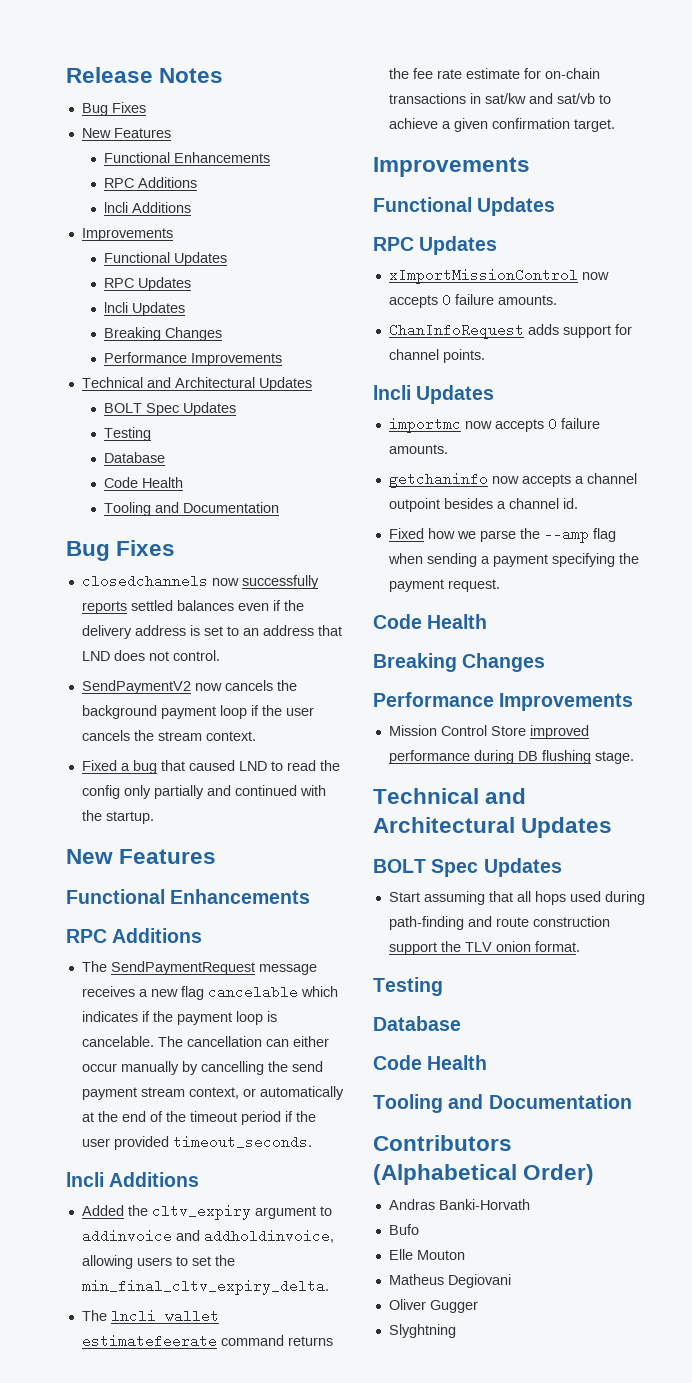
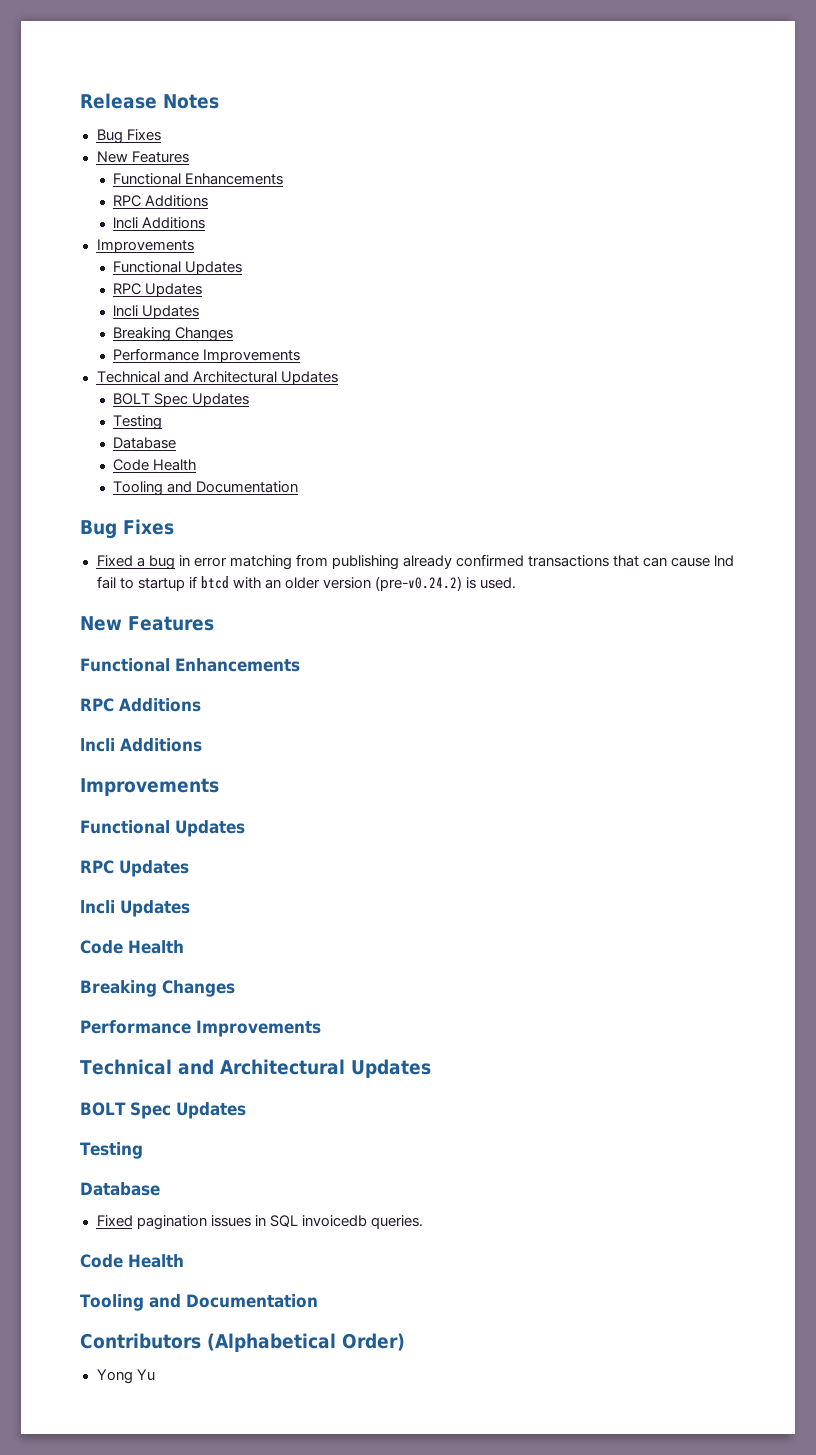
[81,574,319,589] [81,600,304,614] [81,625,342,639] [81,650,220,661] [81,680,297,694] [81,705,314,719] [81,730,256,741] [81,760,340,774] [81,785,326,799] [81,810,154,824] [66,849,217,864] [66,889,311,904] [66,928,203,943] [81,961,317,975] [81,985,338,1000] [81,1011,277,1025] [81,1036,329,1047] [81,1061,323,1075] [81,1086,344,1100] [81,1111,316,1125] [81,1135,312,1150] [66,1172,200,1187] [81,1204,332,1220] [81,1229,334,1243] [81,1255,235,1269] [81,1279,329,1295] [81,1309,219,1323] [81,1334,333,1348] [388,68,600,79] [388,93,611,104] [388,118,615,132] [373,157,530,177] [373,197,556,216] [373,236,498,255] [388,268,609,284] [388,293,557,308] [388,323,632,339] [388,349,485,363] [373,385,495,404] [388,417,600,433] [388,444,448,454] [388,472,637,488] [388,498,578,512] [388,527,616,543] [387,553,639,567] [388,579,500,592] closedchannels now successfully reports settled balances even if the delivery address is set to an address that LND does not control. // SendPaymentV2 now cancels the background payment loop if the user cancels the stream context. // Fixed a bug that caused LND to read the config only partially and continued with the startup. // New Features // Functional Enhancements // RPC Additions // The SendPaymentRequest message receives a new flag cancelable which indicates if the payment loop is cancelable. The cancellation can either occur manually by cancelling the send payment stream context, or automatically at the end of the timeout period if the user provided timeout_seconds. // lncli Additions // Added the cltv_expiry argument to addinvoice and addholdinvoice, allowing users to set the min_final_cltv_expiry_delta. // The lncli wallet estimatefeerate command returns the fee rate estimate for on-chain transactions in sat/kw and sat/vb to achieve a given confirmation target. // Improvements // Functional Updates // RPC Updates // xImportMissionControl now accepts 0 failure amounts. // ChanInfoRequest adds support for channel points. // lncli Updates // importmc now accepts 0 failure amounts. // getchaninfo now accepts a channel outpoint besides a channel id. // Fixed how we parse the --amp flag when sending a payment specifying the payment request. -> [96,554,735,570] [96,576,517,591] [80,616,214,631] [80,658,300,672] [80,698,201,712] [80,738,202,752] [80,778,219,796] [80,820,245,837] [80,860,189,877] [80,900,190,917] Fixed a bug in error matching from publishing already confirmed transactions that can cause lnd fail to startup if btcd with an older version (pre-v0.24.2) is used. // New Features // Functional Enhancements // RPC Additions // lncli Additions // Improvements // Functional Updates // RPC Updates // lncli Updates
[388,725,589,739] [388,750,634,764] [373,788,527,804] [373,817,613,838] [373,858,562,877] [388,891,645,905] [388,916,610,930] [388,941,580,955] [373,977,443,996] [373,1016,461,1031] // Mission Control Store improved performance during DB flushing stage. // Technical and Architectural Updates // BOLT Spec Updates // Start assuming that all hops used during path-finding and route construction support the TLV onion format. // Testing // Database -> [80,1059,431,1078] [80,1102,246,1119] [80,1142,143,1159] [80,1182,160,1196] [96,1215,423,1230] // Technical and Architectural Updates // BOLT Spec Updates // Testing // Database // Fixed pagination issues in SQL invoicedb queries.
[388,1199,530,1210] [388,1224,419,1235] [388,1249,465,1260] [388,1274,511,1288] [388,1299,478,1313] [388,1324,456,1338] Andras Banki-Horvath // Bufo // Elle Mouton // Matheus Degiovani // Oliver Gugger // Slyghtning -> [96,1369,155,1384] Yong Yu

